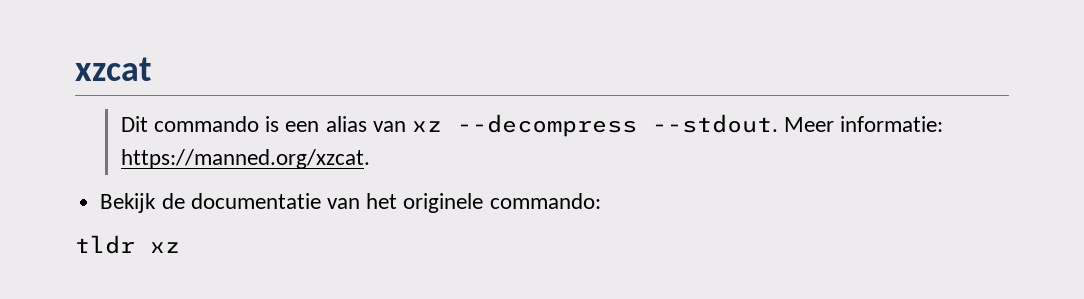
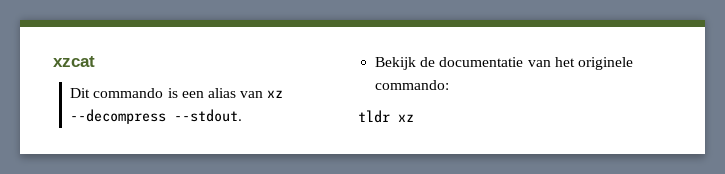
[784,116,944,132] [120,149,370,169] Meer informatie: https://manned.org/xzcat. -> (243, 115) none

